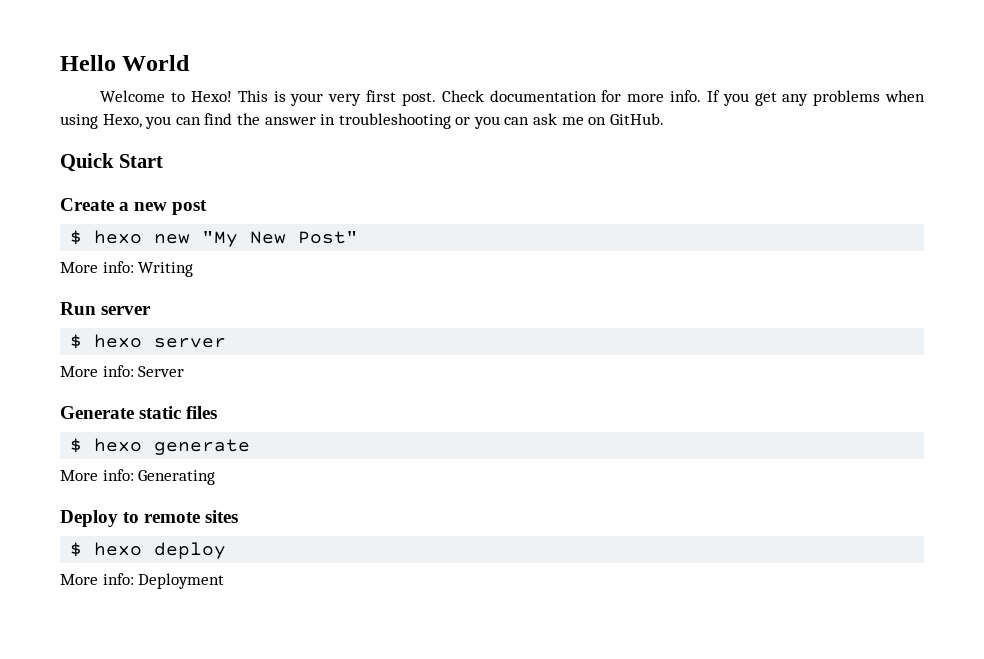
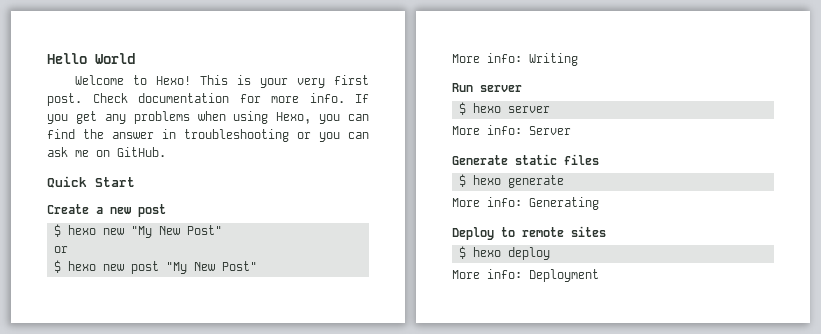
(359, 237) none -> [53,246,68,253] [53,260,257,274] // or // $ hexo new post "My New Post"

